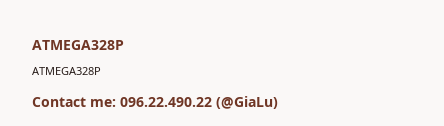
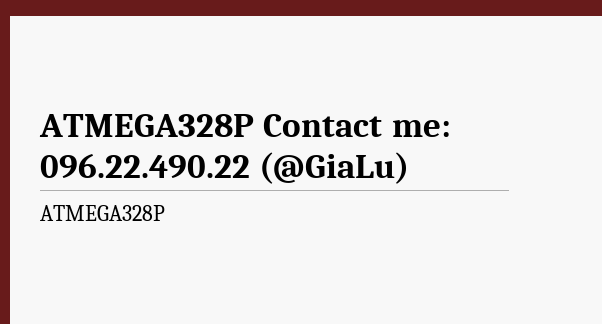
[32,40,124,50] [32,67,101,75] ATMEGA328P // ATMEGA328P // -> [39,114,254,137] ATMEGA328P
(278, 102) none -> [40,205,165,221] // ATMEGA328P

